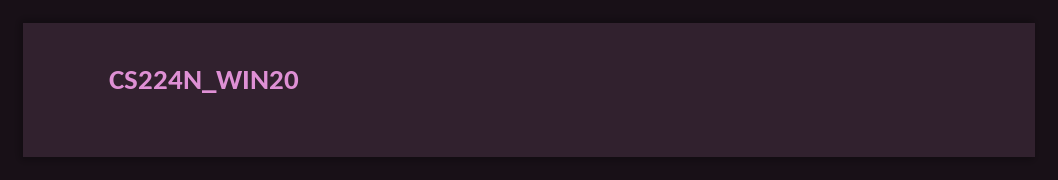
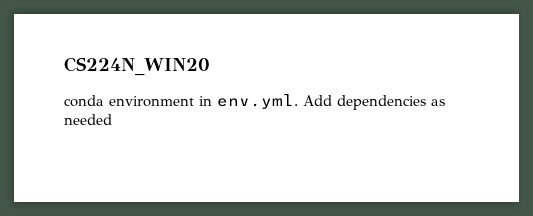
(299, 82) none -> [64,94,445,110] [64,114,112,125] // conda environment in env.yml. Add dependencies as needed

